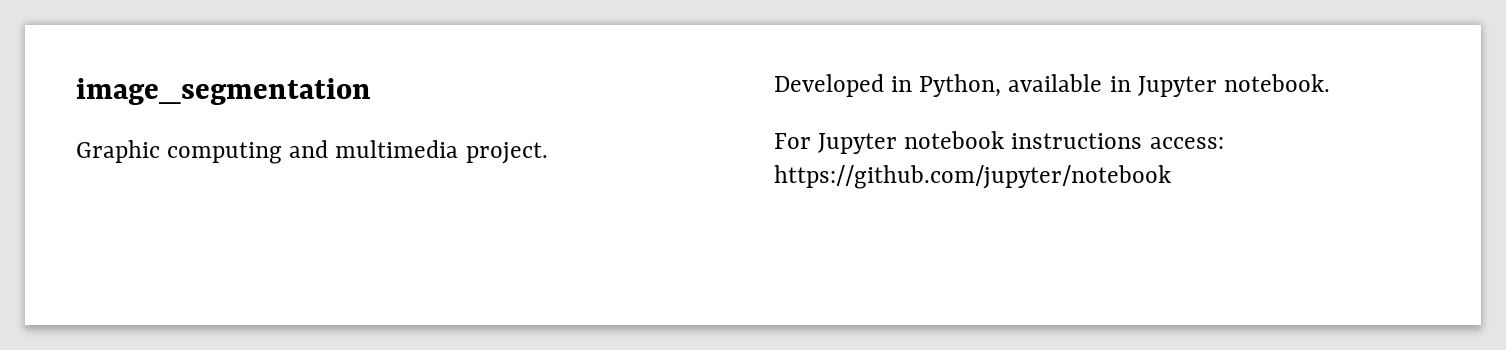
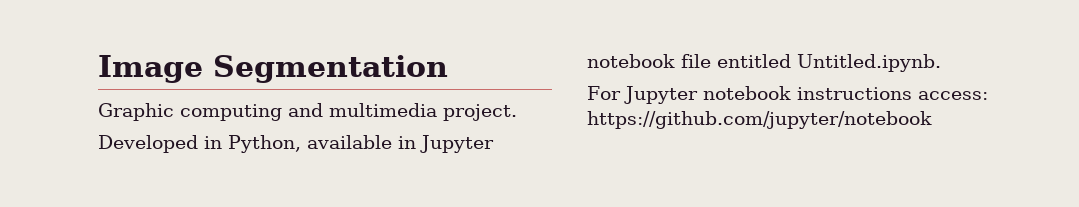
[76,78,371,105] image_segmentation -> [98,55,448,83] Image Segmentation
[1223,74,1330,92] notebook. -> [587,54,941,72] notebook file entitled Untitled.ipynb.

